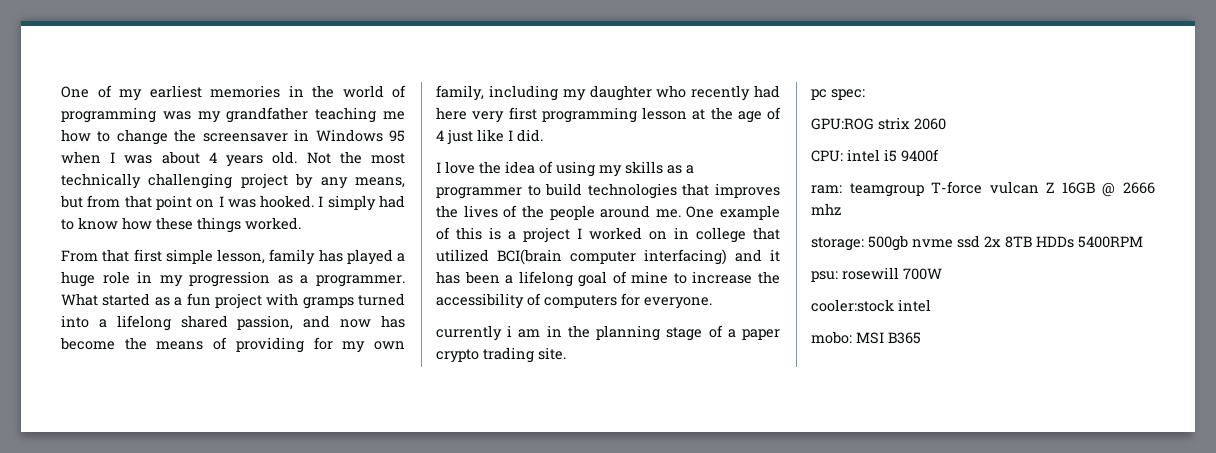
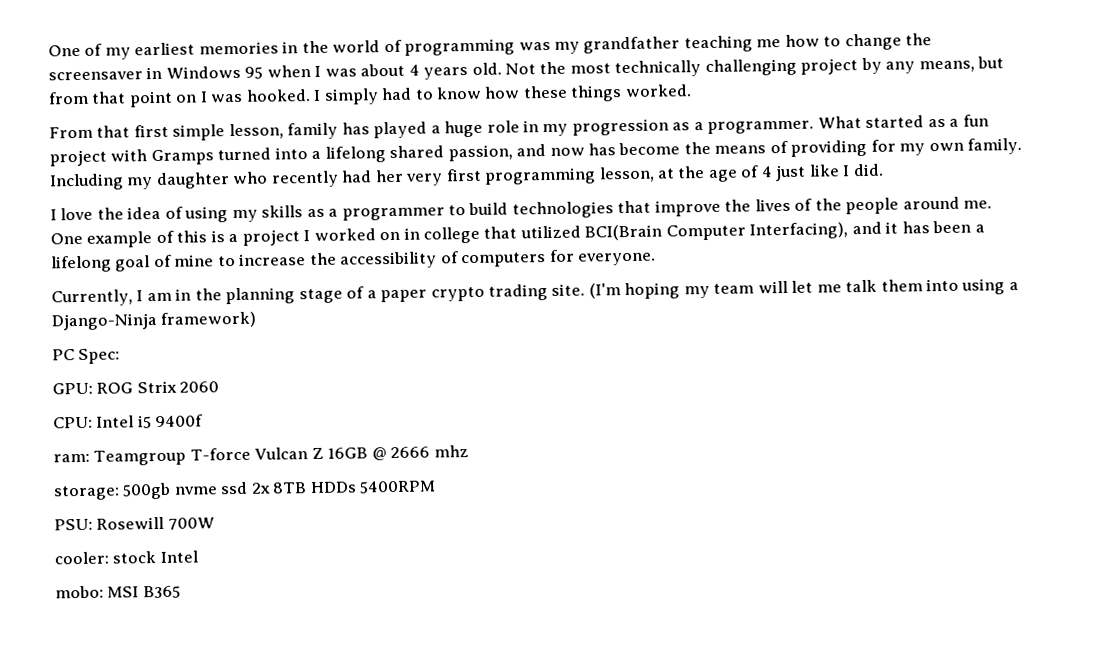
[302,297,354,309] gramps -> [150,149,214,166] Gramps
[436,85,558,101] family, including -> [967,137,1023,155] [50,173,124,191] family. Including
[436,107,467,120] here -> [374,169,404,183] her
[642,107,687,120] lesson -> [598,166,655,183] lesson,
[715,183,780,198] improves -> [654,199,721,217] improve
[497,249,727,265] BCI(brain computer interfacing) -> [584,222,849,241] BCI(Brain Computer Interfacing),
[436,325,513,341] currently i -> [51,289,144,307] Currently, I
[811,89,865,100] [811,117,910,130] // pc spec: // GPU:ROG strix -> [588,278,1019,300] [51,311,257,331] [52,348,121,365] [52,380,177,395] (I'm hoping my team will let me talk them into using a Django-Ninja framework) // PC Spec: // GPU: ROG Strix
[847,149,880,162] intel -> [96,415,135,428] Intel
[849,181,1039,197] teamgroup T-force vulcan -> [93,447,309,466] Teamgroup T-force Vulcan
[811,267,899,282] psu: rosewill -> [54,516,165,531] PSU: Rosewill
[811,299,931,312] cooler:stock intel -> [54,550,198,565] cooler: stock Intel

